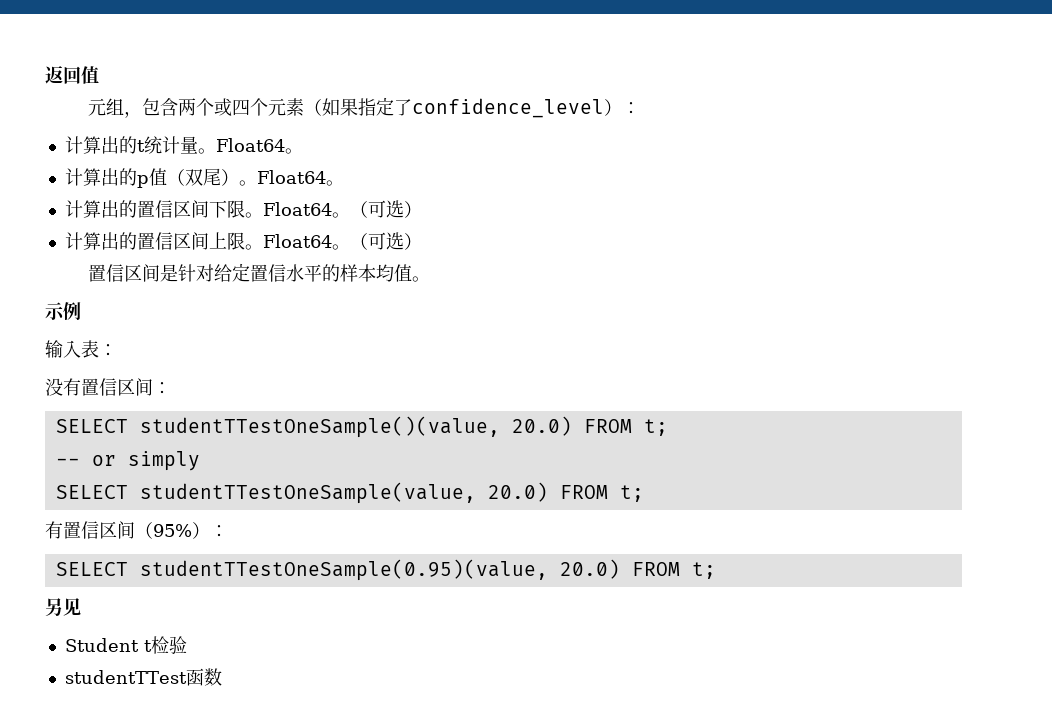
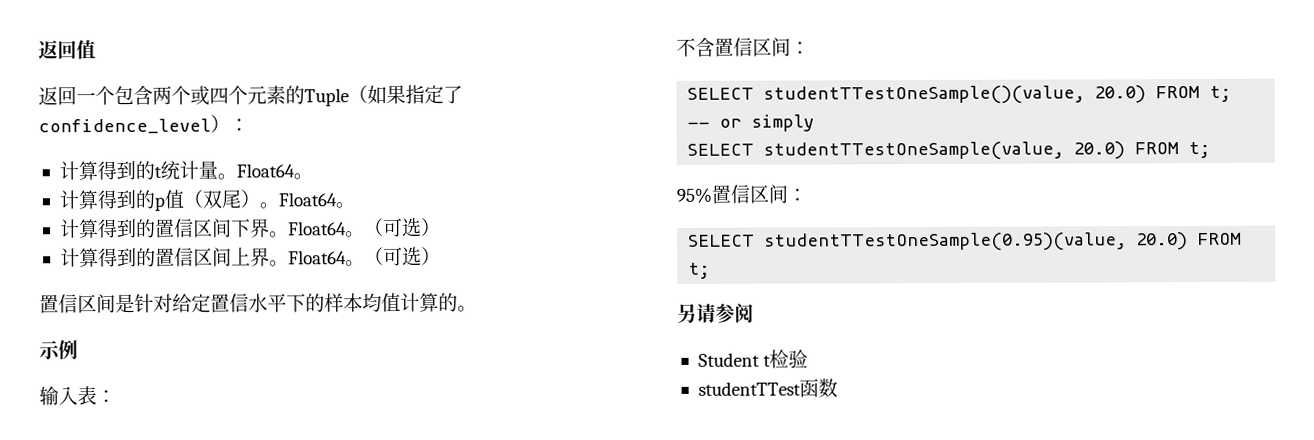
[88,98,143,118] 元组， -> [38,85,115,106] 返回一个
(305, 107) none -> [285,85,349,107] 的Tuple
[100,136,119,154] 出 -> [96,160,136,181] 得到
[100,168,119,186] 出 -> [96,189,136,210] 得到
[100,200,119,218] 出 -> [96,218,137,239] 得到
[226,200,245,218] 限 -> [248,218,270,238] 界
[100,232,119,250] 出 -> [97,247,137,268] 得到
[226,232,245,250] 限 -> [249,247,270,267] 界
(323, 273) none -> [286,293,306,313] 下
(413, 273) none -> [400,292,458,312] 计算的
[45,378,81,396] 没有 -> [676,37,715,57] 不含
[45,521,210,539] 有置信区间（95%） -> [676,184,788,204] 95%置信区间
[63,598,81,616] 见 -> [696,303,754,323] 请参阅

